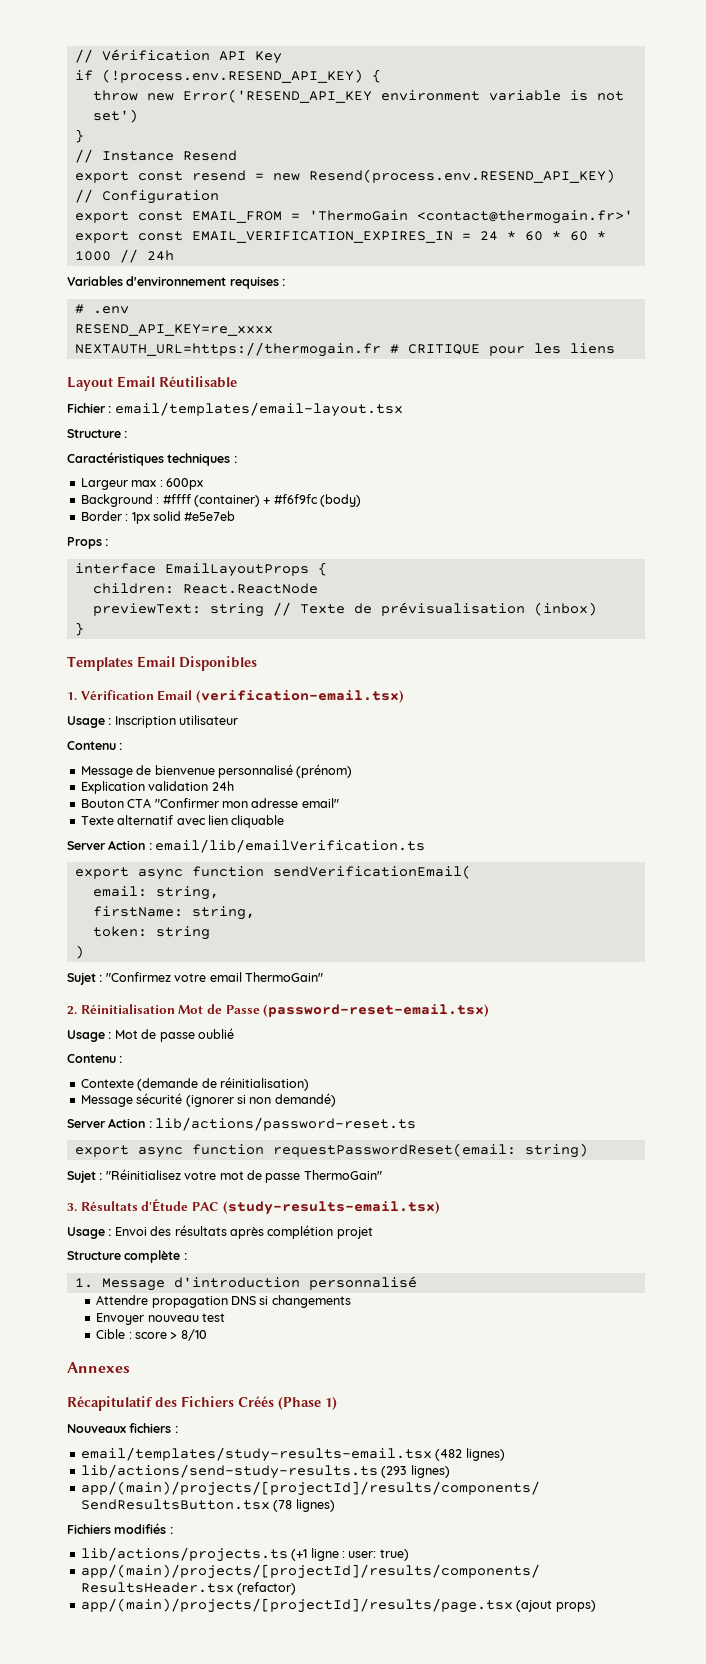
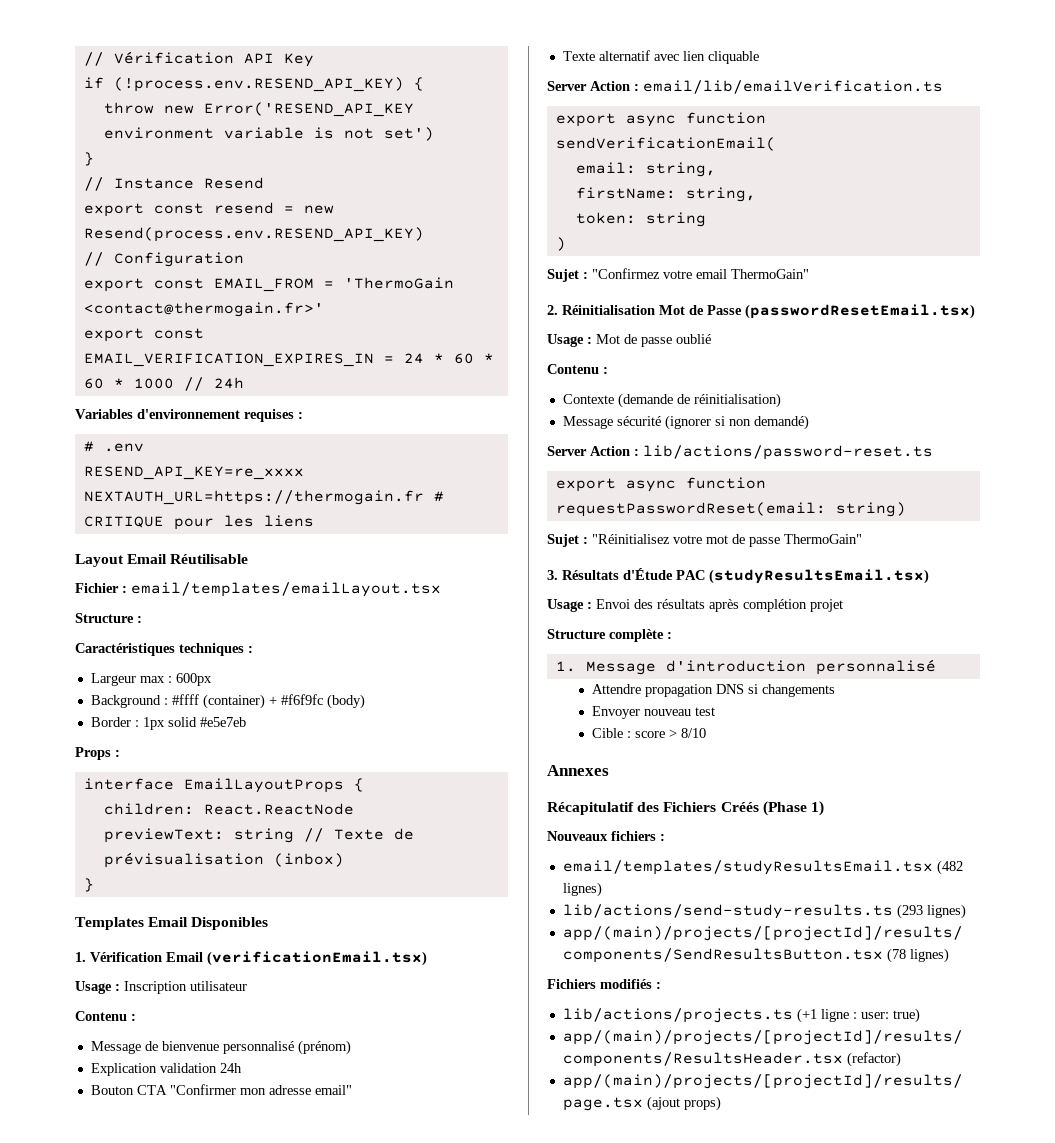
[114,402,403,417] email/templates/email-layout.tsx -> [131,582,441,597] email/templates/emailLayout.tsx
[195,690,404,703] (verification-email.tsx) -> [207,951,427,966] (verificationEmail.tsx)
[263,1004,490,1017] (password-reset-email.tsx) -> [745,304,975,319] (passwordResetEmail.tsx)
[222,1201,440,1215] (study-results-email.tsx) -> [709,569,929,584] (studyResultsEmail.tsx)
[80,1447,432,1462] email/templates/study-results-email.tsx -> [562,860,933,875] email/templates/studyResultsEmail.tsx

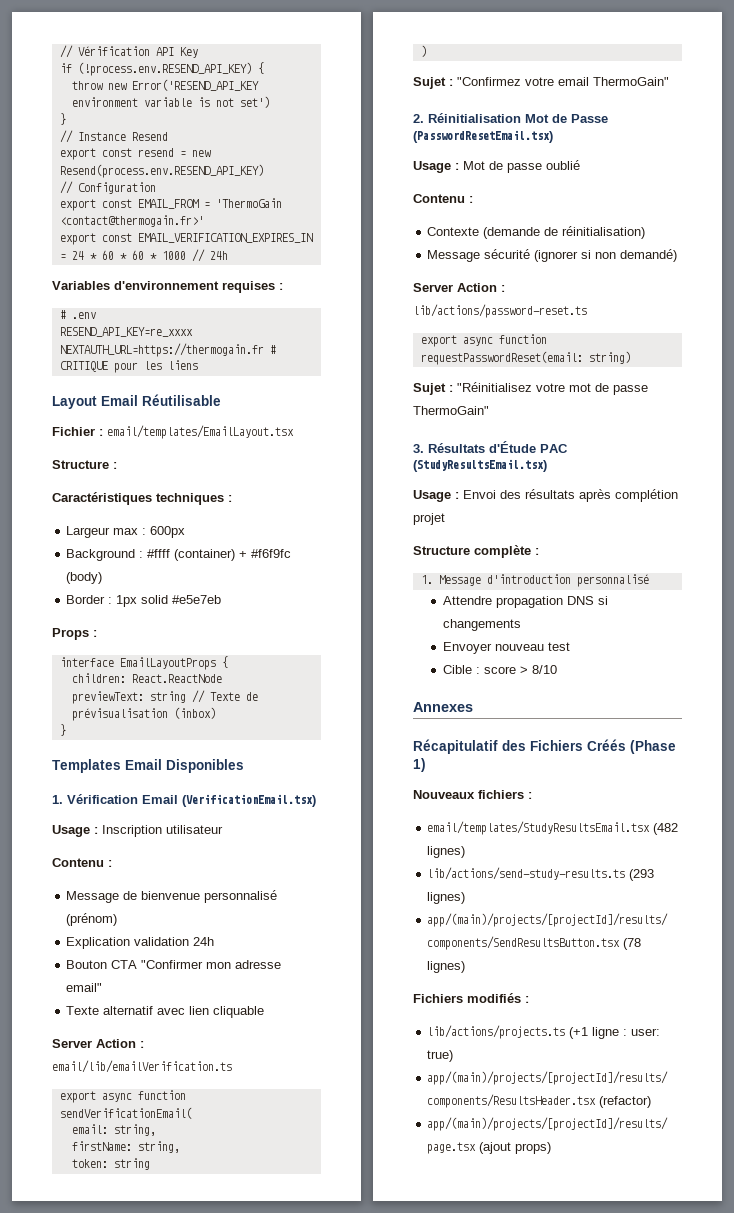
[131,582,441,597] email/templates/emailLayout.tsx -> [107,425,294,439] email/templates/EmailLayout.tsx
[207,951,427,966] (verificationEmail.tsx) -> [182,794,316,807] (VerificationEmail.tsx)
[745,304,975,319] (passwordResetEmail.tsx) -> [413,130,553,143] (PasswordResetEmail.tsx)
[709,569,929,584] (studyResultsEmail.tsx) -> [413,459,547,472] (StudyResultsEmail.tsx)
[562,860,933,875] email/templates/studyResultsEmail.tsx -> [427,821,651,835] email/templates/StudyResultsEmail.tsx

